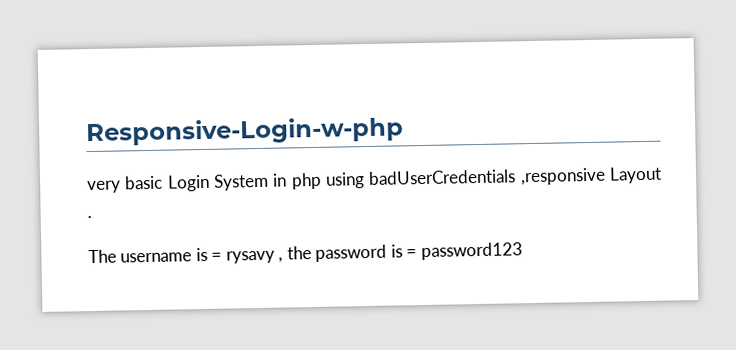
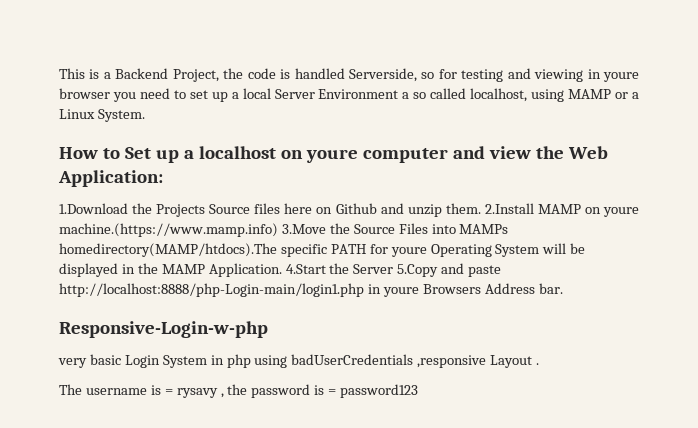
(85, 131) none -> [59,68,639,82] [59,88,639,102] [59,109,145,122] [59,146,608,163] [58,170,163,187] [59,203,639,217] [59,223,509,237] [59,243,586,257] [59,263,502,277] [59,283,563,297] This is a Backend Project, the code is handled Serverside, so for testing and viewing in youre browser you need to set up a local Server Environment a so called localhost, using MAMP or a Linux System. // How to Set up a localhost on youre computer and view the Web Application: // 1.Download the Projects Source files here on Github and unzip them. 2.Install MAMP on youre machine.(https://www.mamp.info) 3.Move the Source Files into MAMPs homedirectory(MAMP/htdocs).The specific PATH for youre Operating System will be displayed in the MAMP Application. 4.Start the Server 5.Copy and paste http://localhost:8888/php-Login-main/login1.php in youre Browsers Address bar. //

